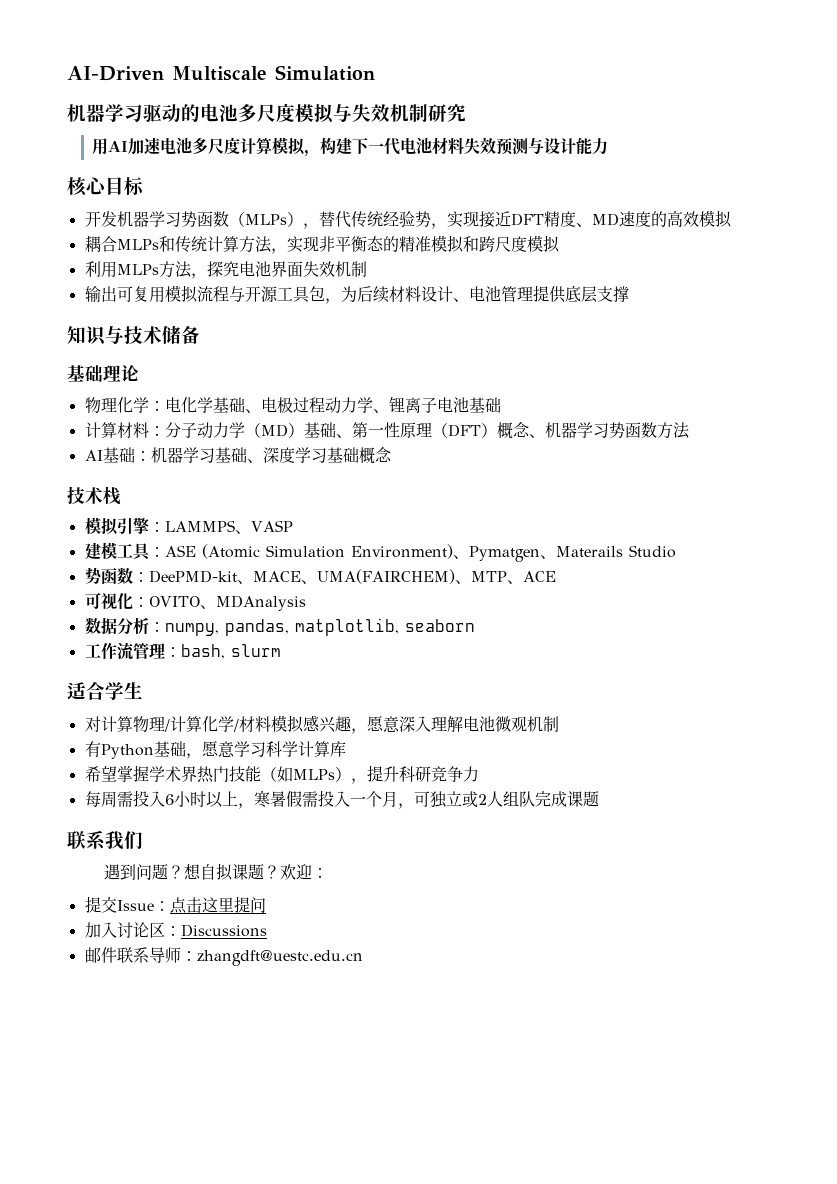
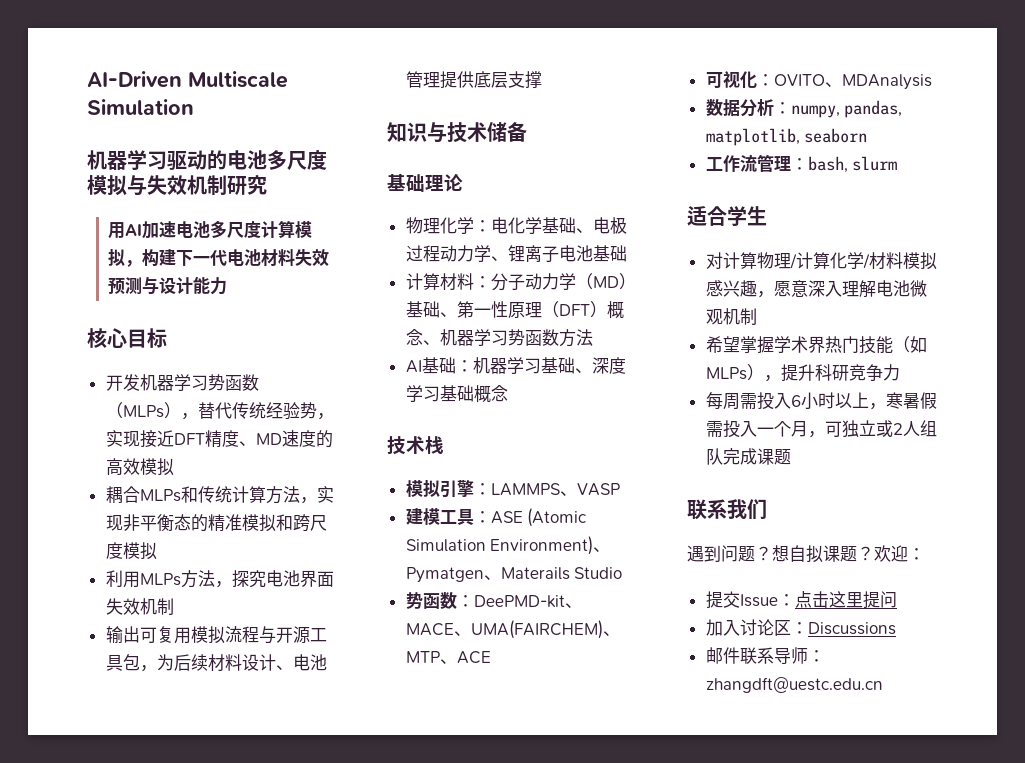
[84,741,346,759] // 有Python基础，愿意学习科学计算库 -> (757, 316) none

